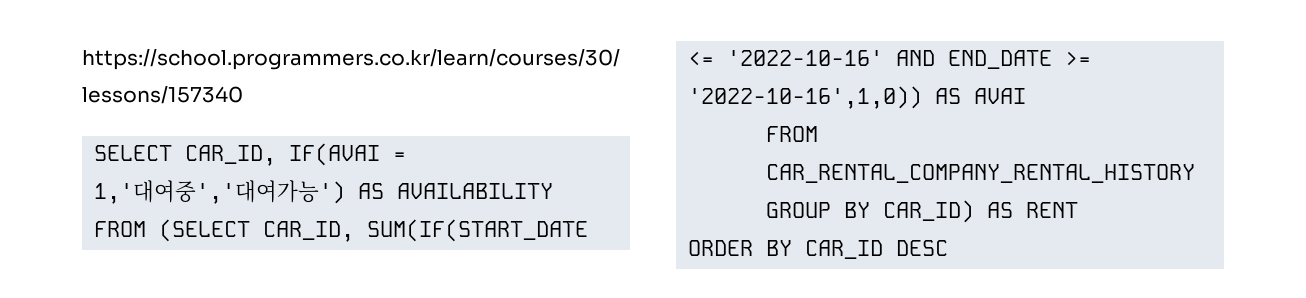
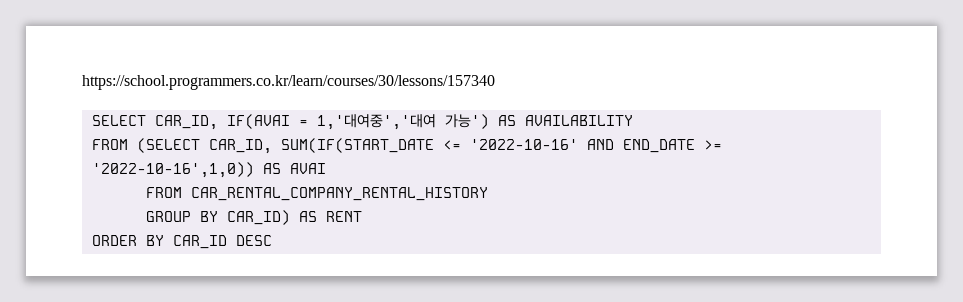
[94,180,346,204] 1,'대여중','대여가능') -> [316,114,489,130] 1,'대여중','대여 가능')

